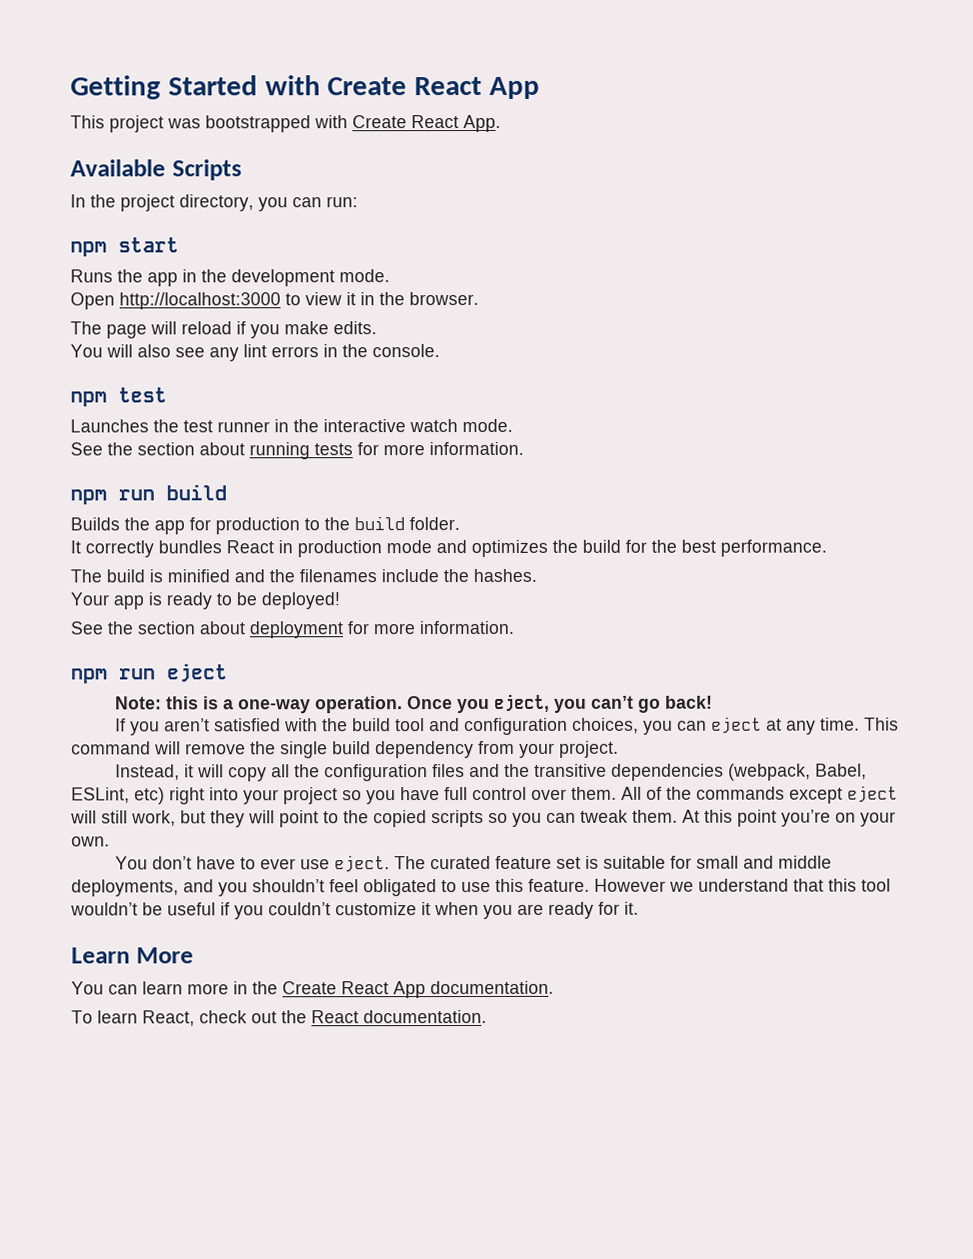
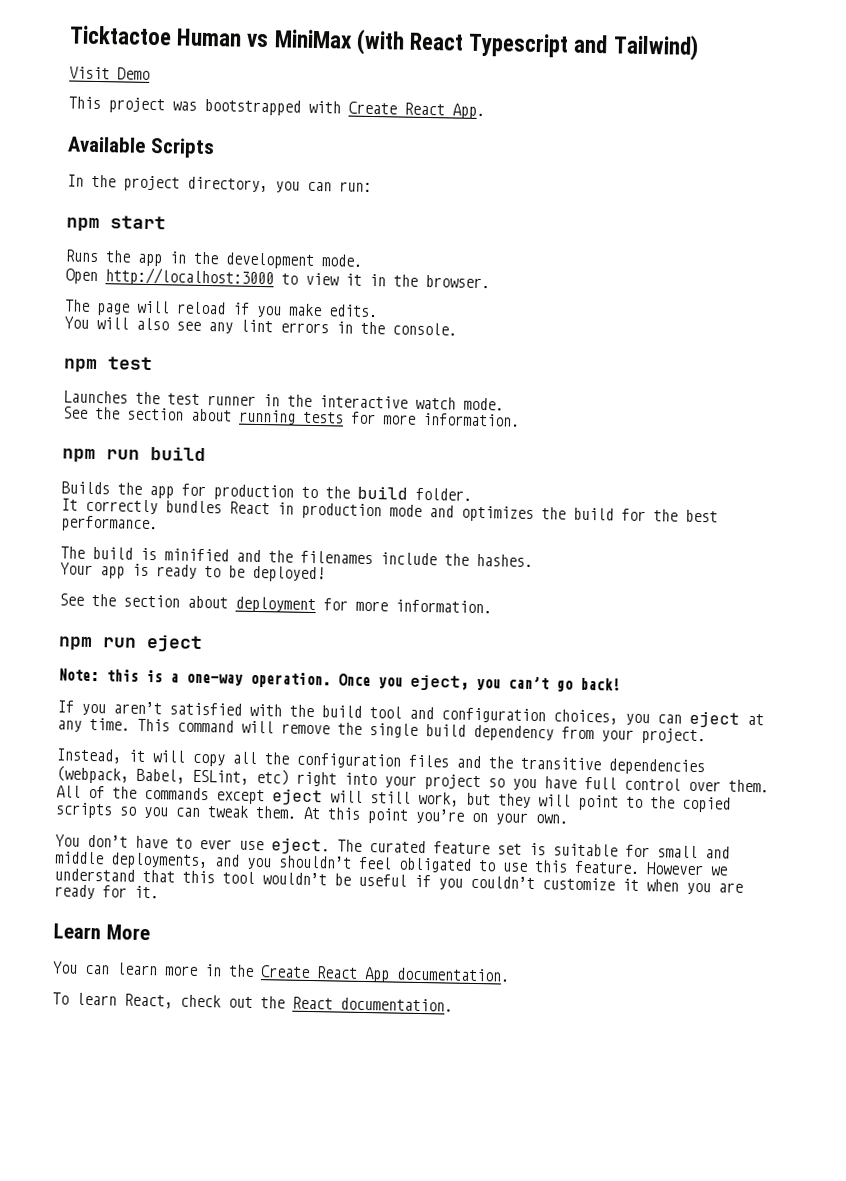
[70,75,541,100] Getting Started with Create React App -> [69,25,699,61] [69,66,150,80] Ticktactoe Human vs MiniMax (with React Typescript and Tailwind) // Visit Demo

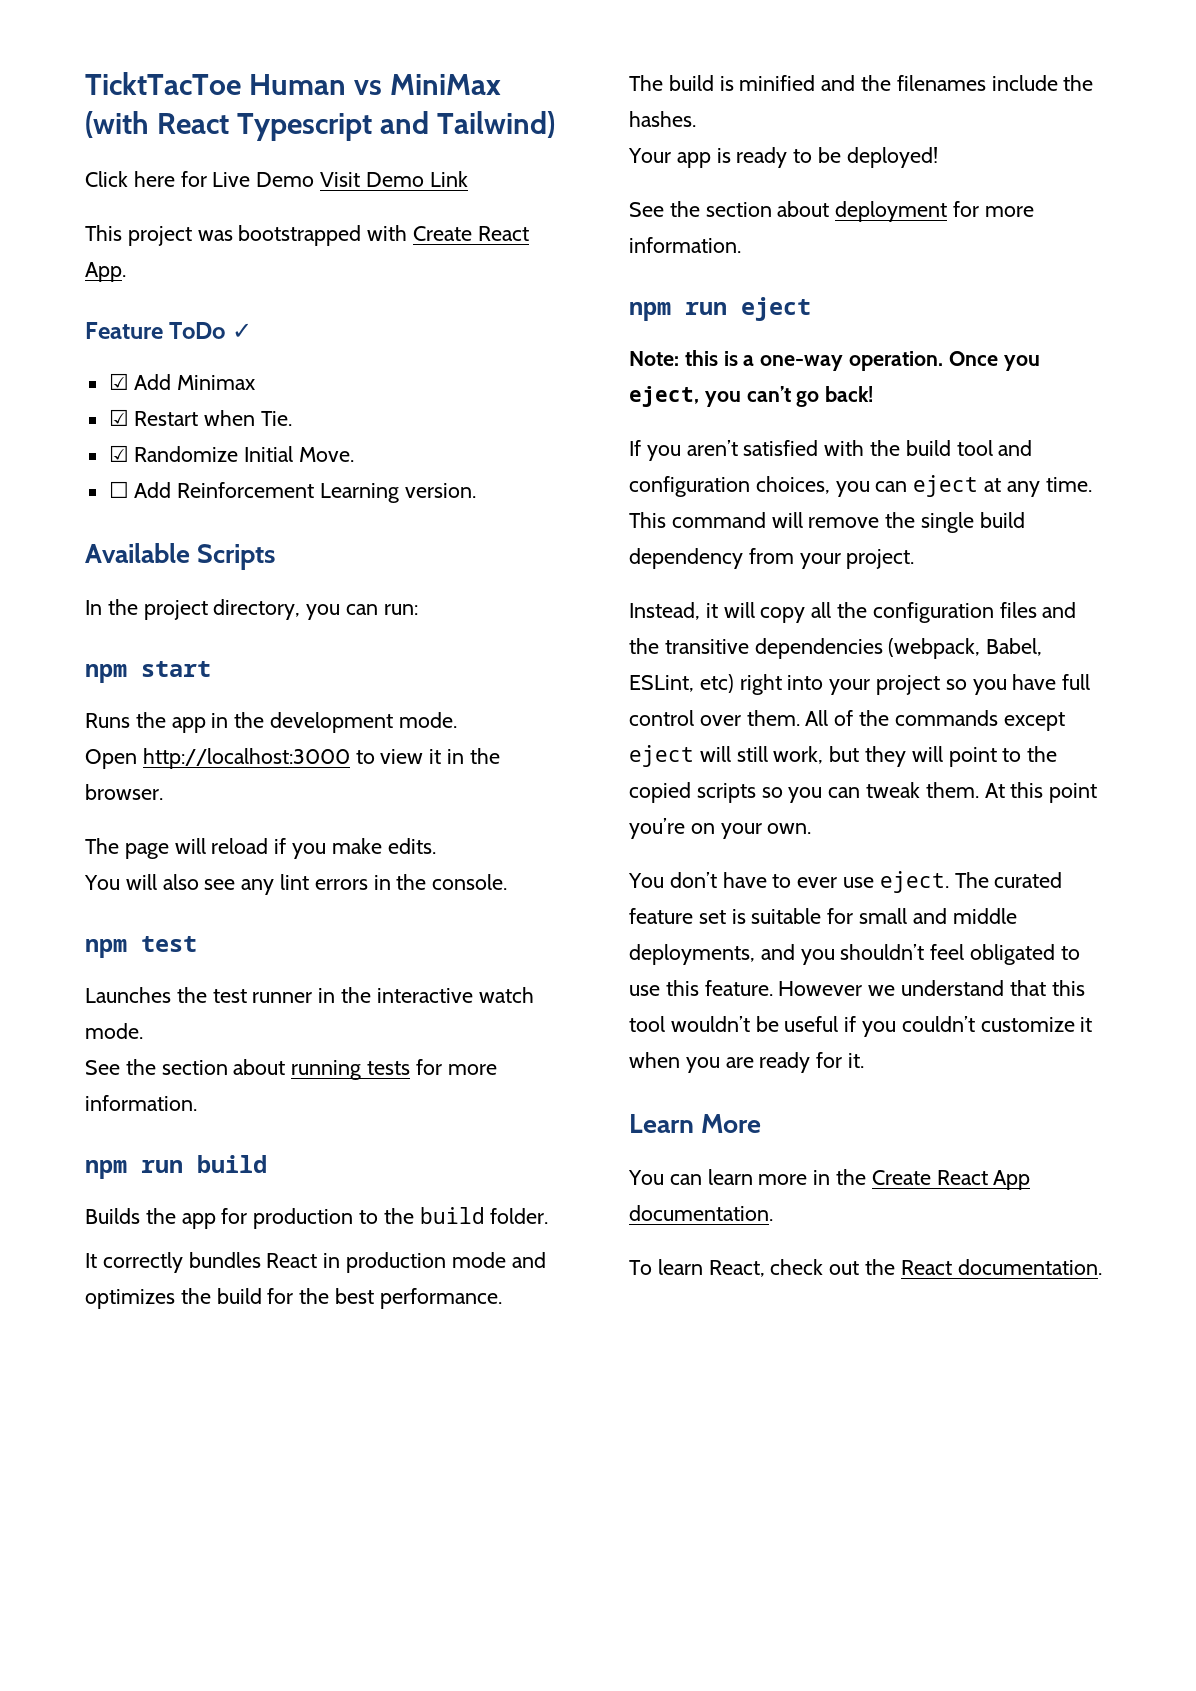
[69,25,172,46] Ticktactoe -> [85,72,241,95] TicktTacToe
(699, 47) none -> [85,171,315,187] Click here for Live Demo
(150, 73) none -> [429,171,468,187] Link
(485, 111) none -> [85,322,252,339] [108,373,256,390] [108,409,293,426] [108,445,355,462] [108,481,476,503] // Feature ToDo ✓ // ☑ Add Minimax // ☑ Restart when Tie. // ☑ Randomize Initial Move. // ☐ Add Reinforcement Learning version.

